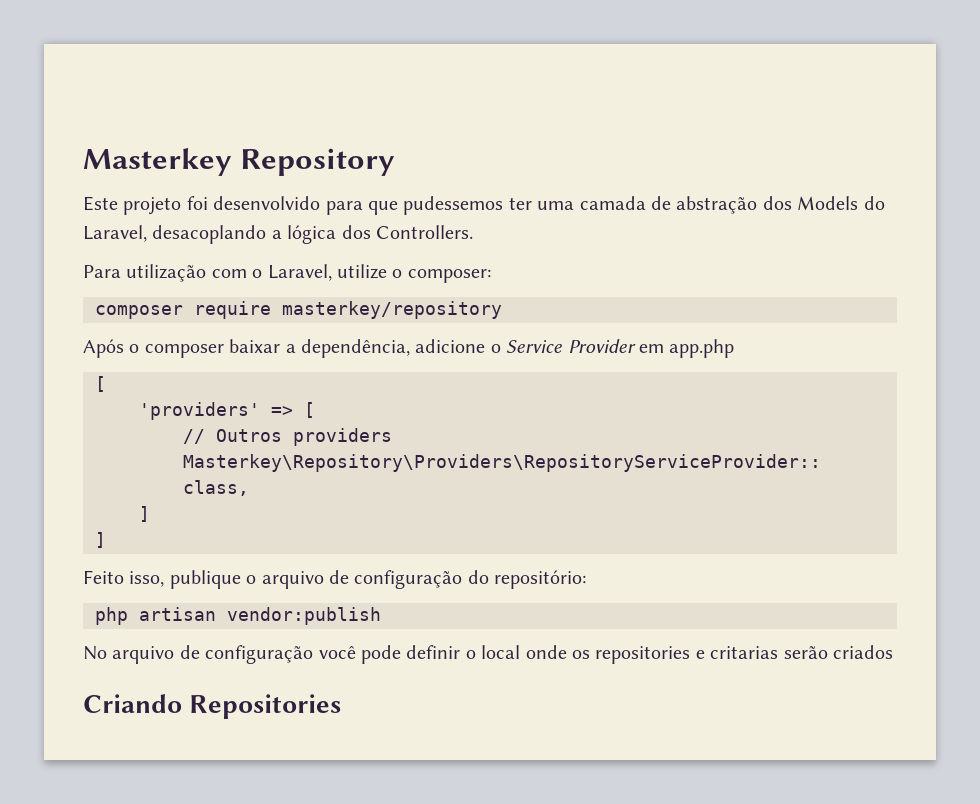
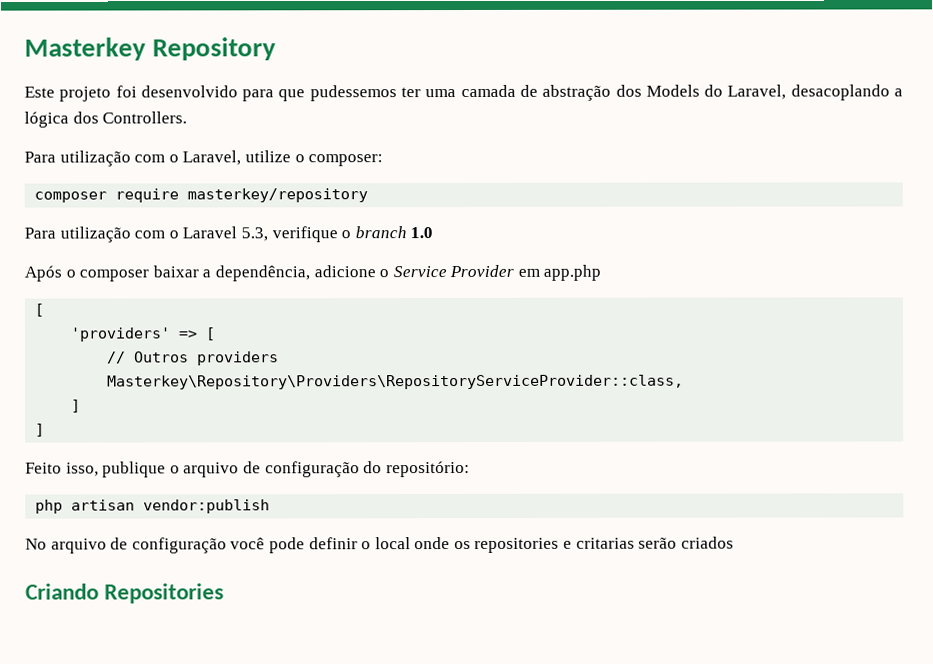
(502, 310) none -> [24,226,434,243] // Para utilização com o Laravel 5.3, verifique o branch 1.0

